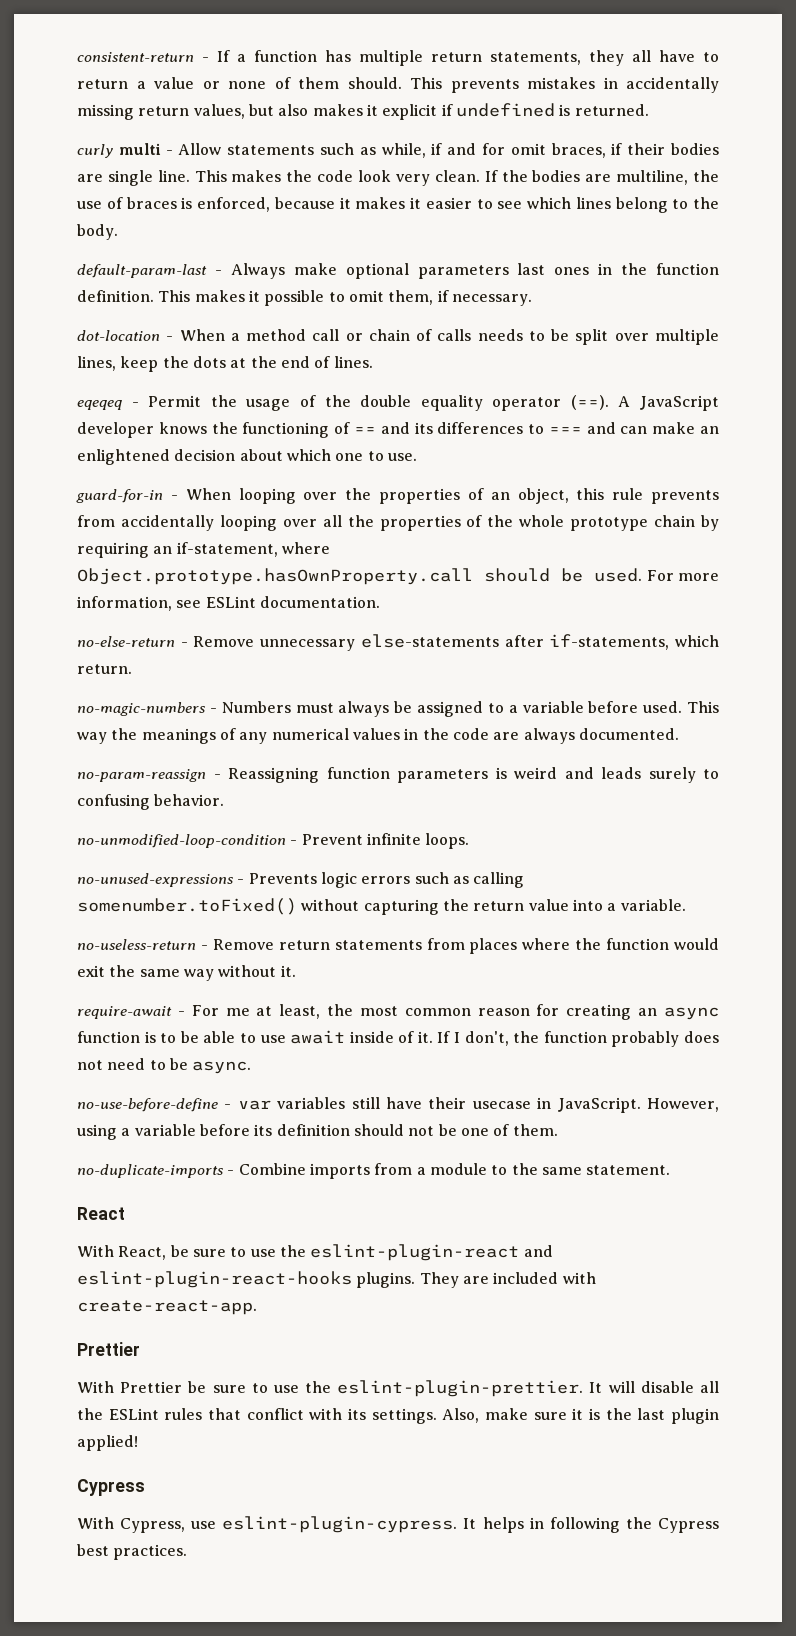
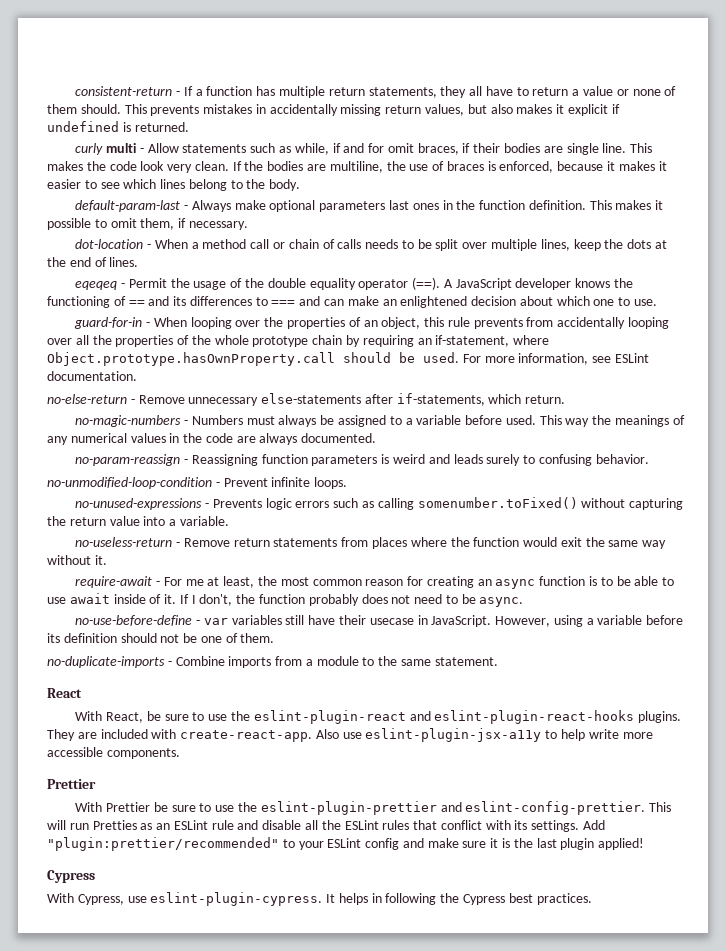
(257, 1307) none -> [315,728,653,742] [47,747,180,759] Also use eslint-plugin-jsx-a11y to help write more accessible components.
[337,1380,635,1397] eslint-plugin-prettier. It will -> [260,801,672,815] [47,820,259,830] eslint-plugin-prettier and eslint-config-prettier. This will run Pretties as an ESLint rule and
[442,1408,480,1423] Also, -> [583,820,606,830] [47,837,424,851] Add "plugin:prettier/recommended" to your ESLint config and

